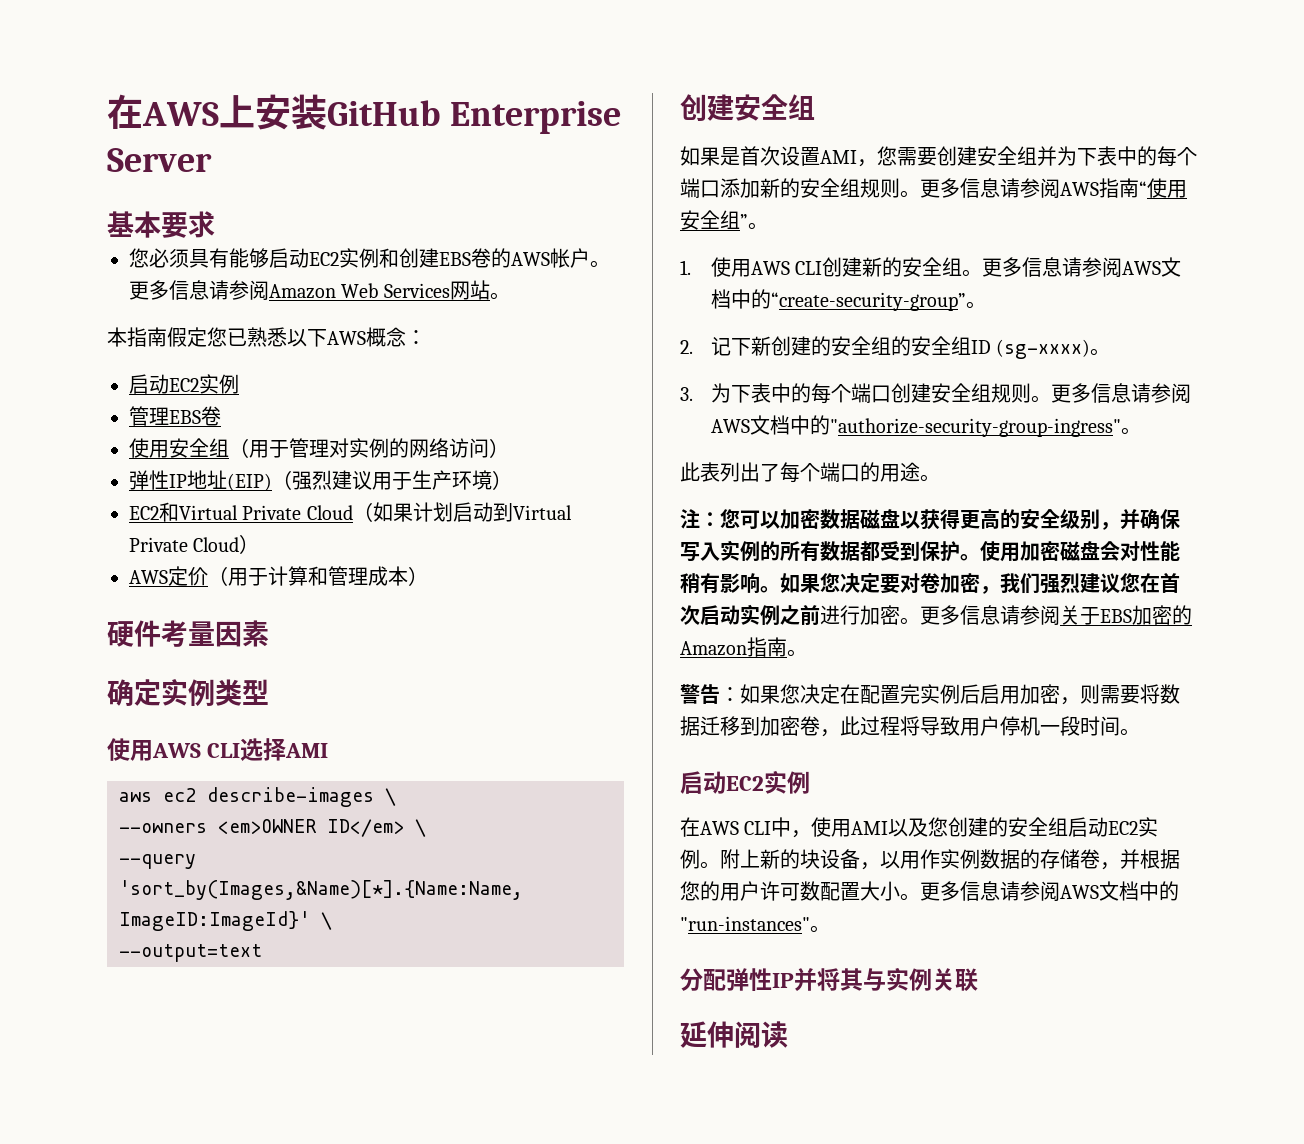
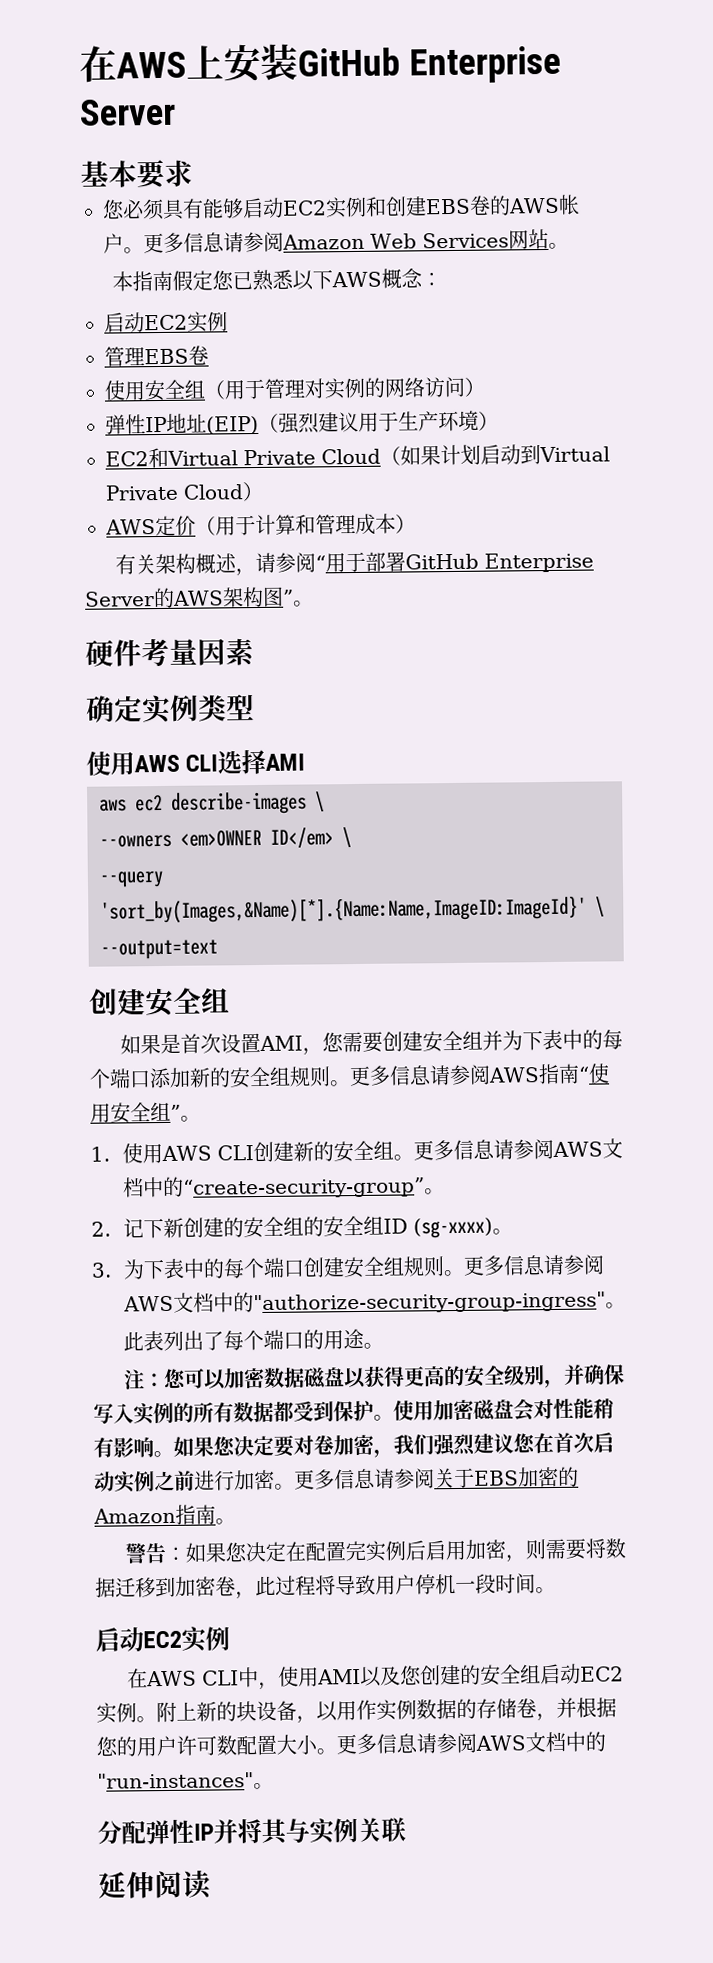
(428, 576) none -> [114,551,594,577] [84,586,314,609] // 有关架构概述，请参阅“用于部署GitHub Enterprise Server的AWS架构图”。

